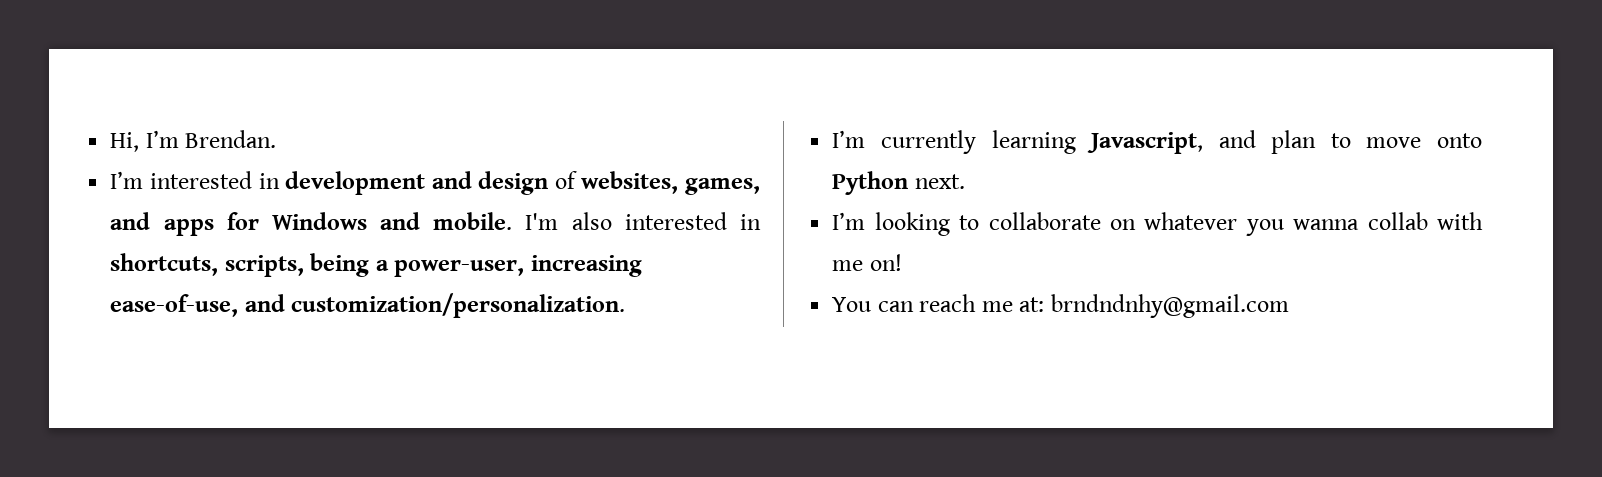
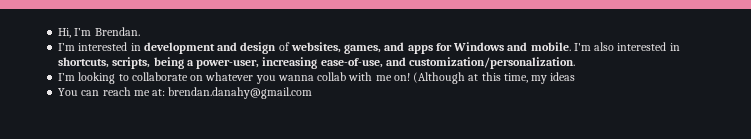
[832,130,1482,154] [832,171,965,195] // I’m currently learning Javascript, and plan to move onto Python next. -> (576, 63) none
(902, 262) none -> [413,72,576,84] (Although at this time, my ideas
[1050,294,1289,318] brndndnhy@gmail.com -> [168,87,313,99] brendan.danahy@gmail.com

